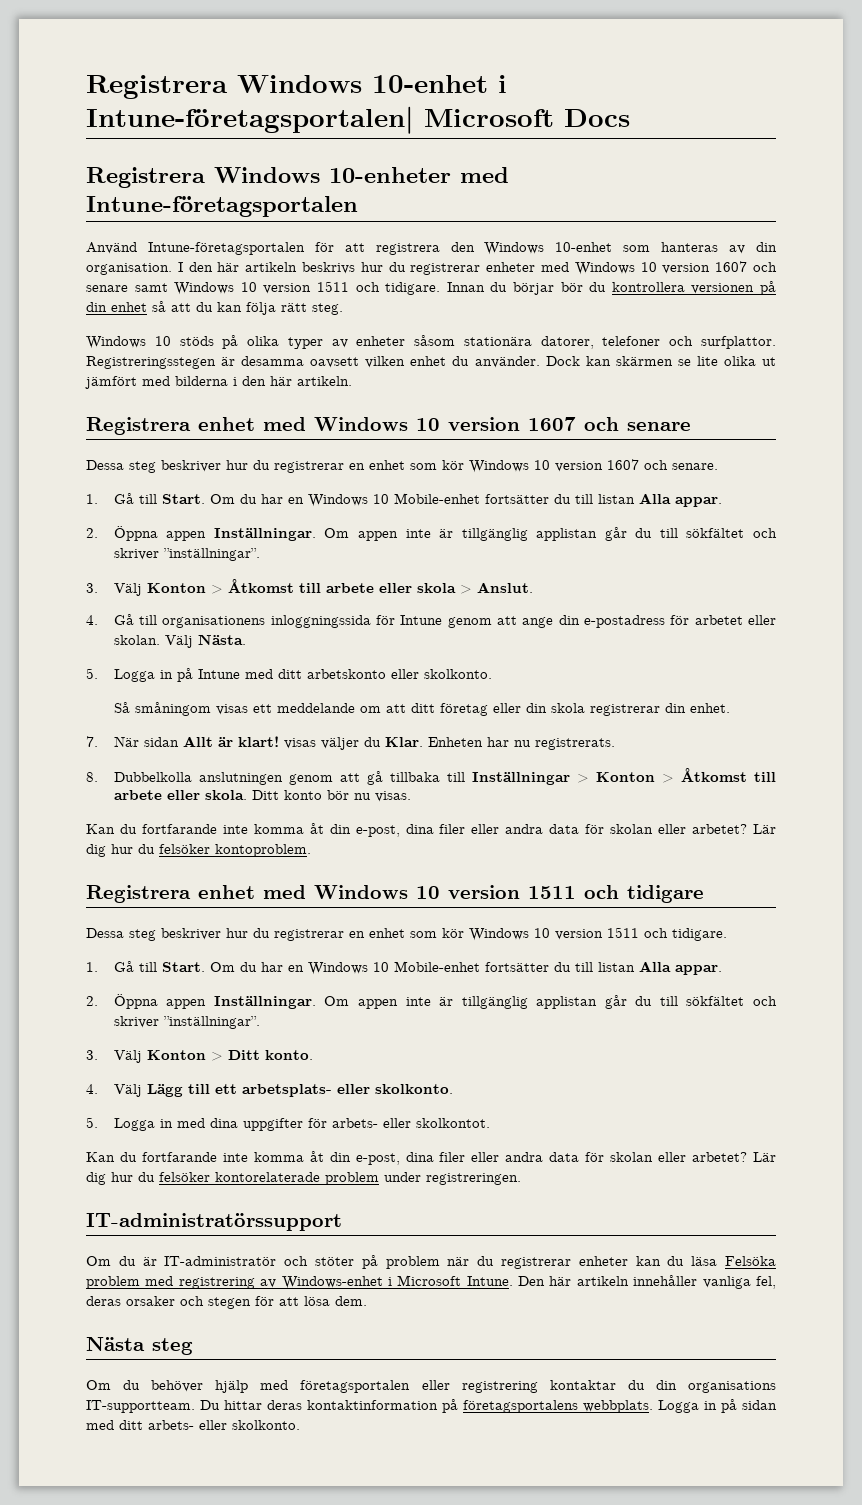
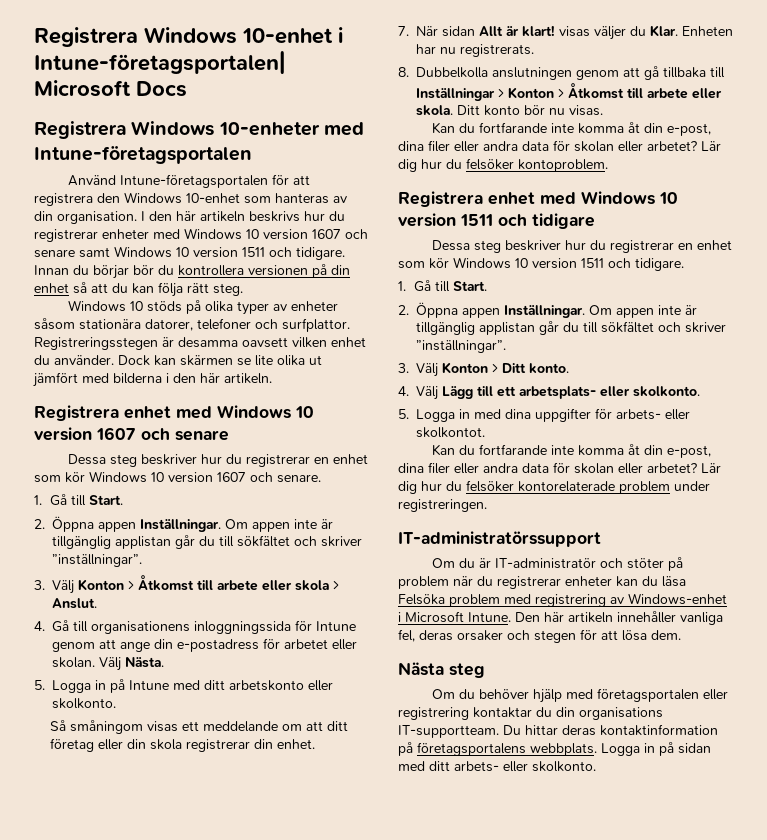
[209,493,722,507] Om du har en Windows 10 Mobile-enhet fortsätter du till listan Alla appar. -> (124, 500) none
[209,961,722,975] Om du har en Windows 10 Mobile-enhet fortsätter du till listan Alla appar. -> (488, 286) none

